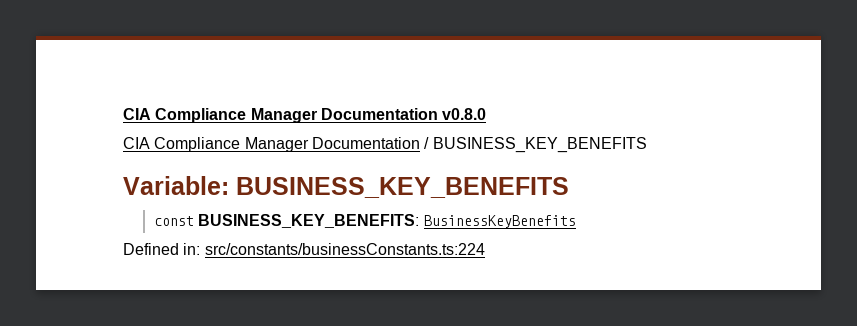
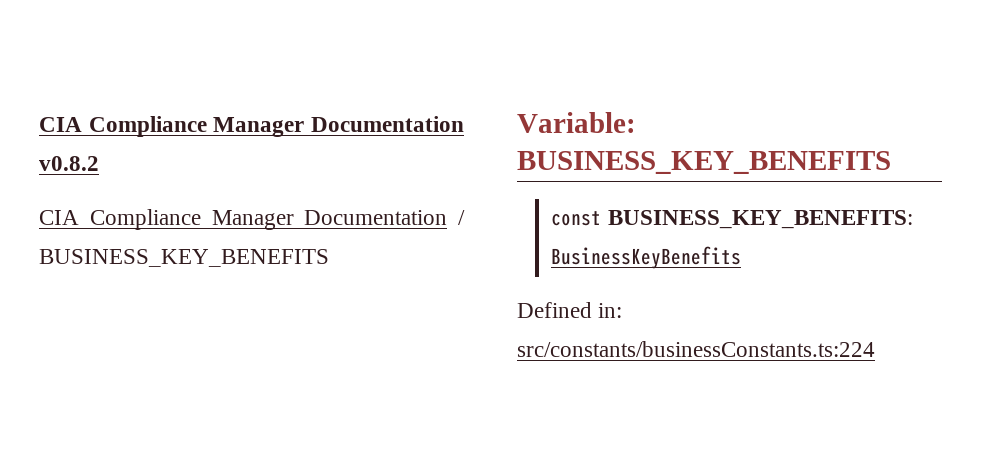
[123,108,487,123] CIA Compliance Manager Documentation v0.8.0 -> [39,116,465,137] [39,156,99,171] CIA Compliance Manager Documentation v0.8.2

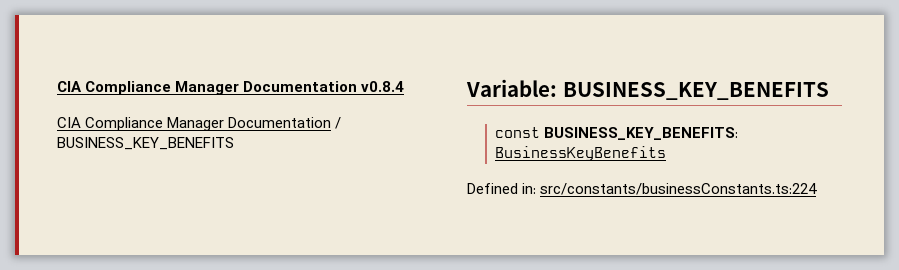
[39,116,465,137] [39,156,99,171] CIA Compliance Manager Documentation v0.8.2 -> [57,81,405,95] CIA Compliance Manager Documentation v0.8.4

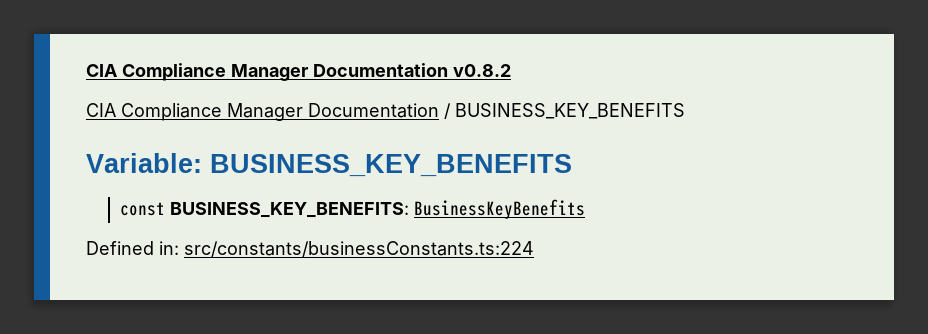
[57,81,405,95] CIA Compliance Manager Documentation v0.8.4 -> [86,63,511,81] CIA Compliance Manager Documentation v0.8.2

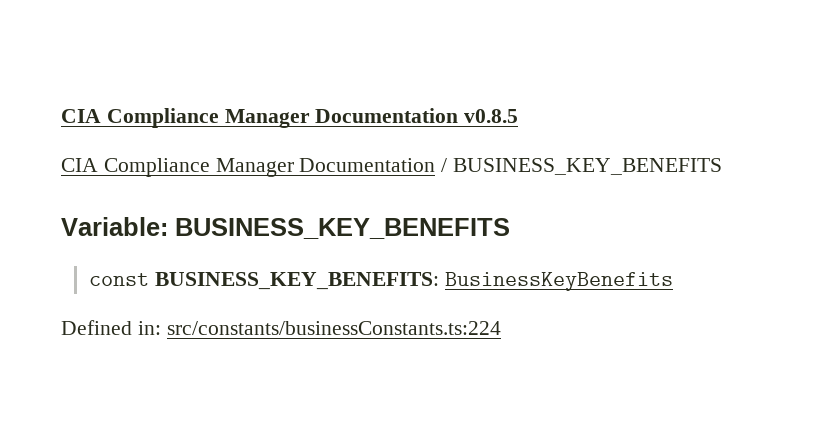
[86,63,511,81] CIA Compliance Manager Documentation v0.8.2 -> [61,108,519,128] CIA Compliance Manager Documentation v0.8.5

